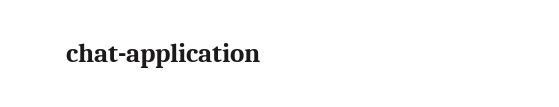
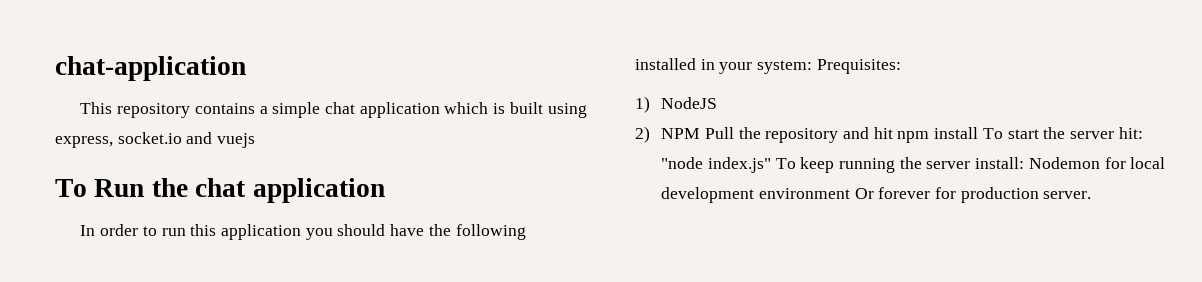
(260, 55) none -> [80,102,587,118] [55,132,256,148] [55,178,385,203] [80,224,526,240] [635,58,901,74] [635,96,718,113] [635,126,1143,143] [661,157,1166,173] [661,187,1092,203] // This repository contains a simple chat application which is built using express, socket.io and vuejs // To Run the chat application // In order to run this application you should have the following installed in your system: Prequisites: // 1) NodeJS // 2) NPM Pull the repository and hit npm install To start the server hit: "node index.js" To keep running the server install: Nodemon for local development environment Or forever for production server.

